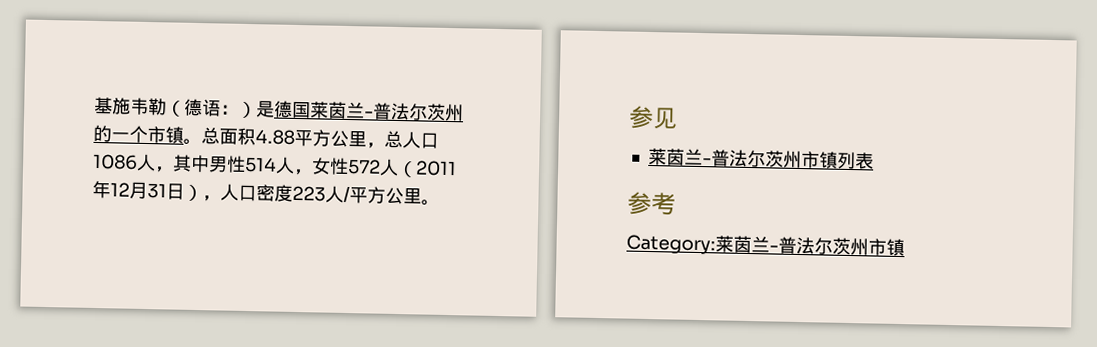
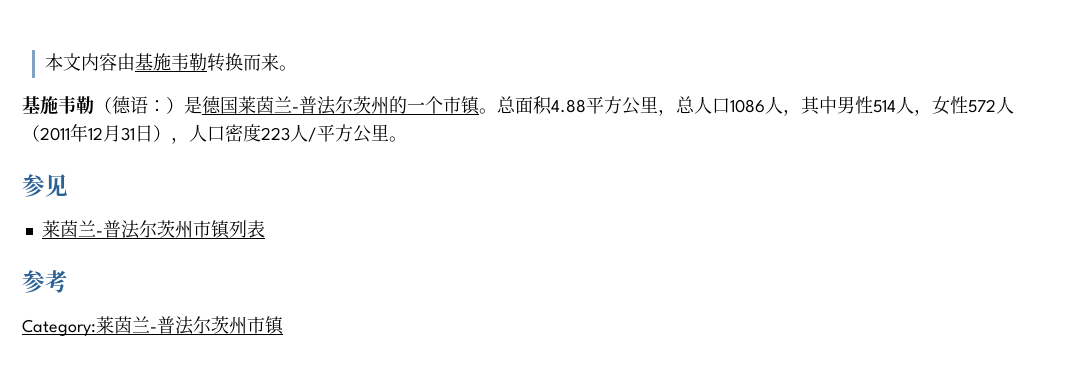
(94, 105) none -> [45,53,298,72] 本文内容由基施韦勒转换而来。 //

